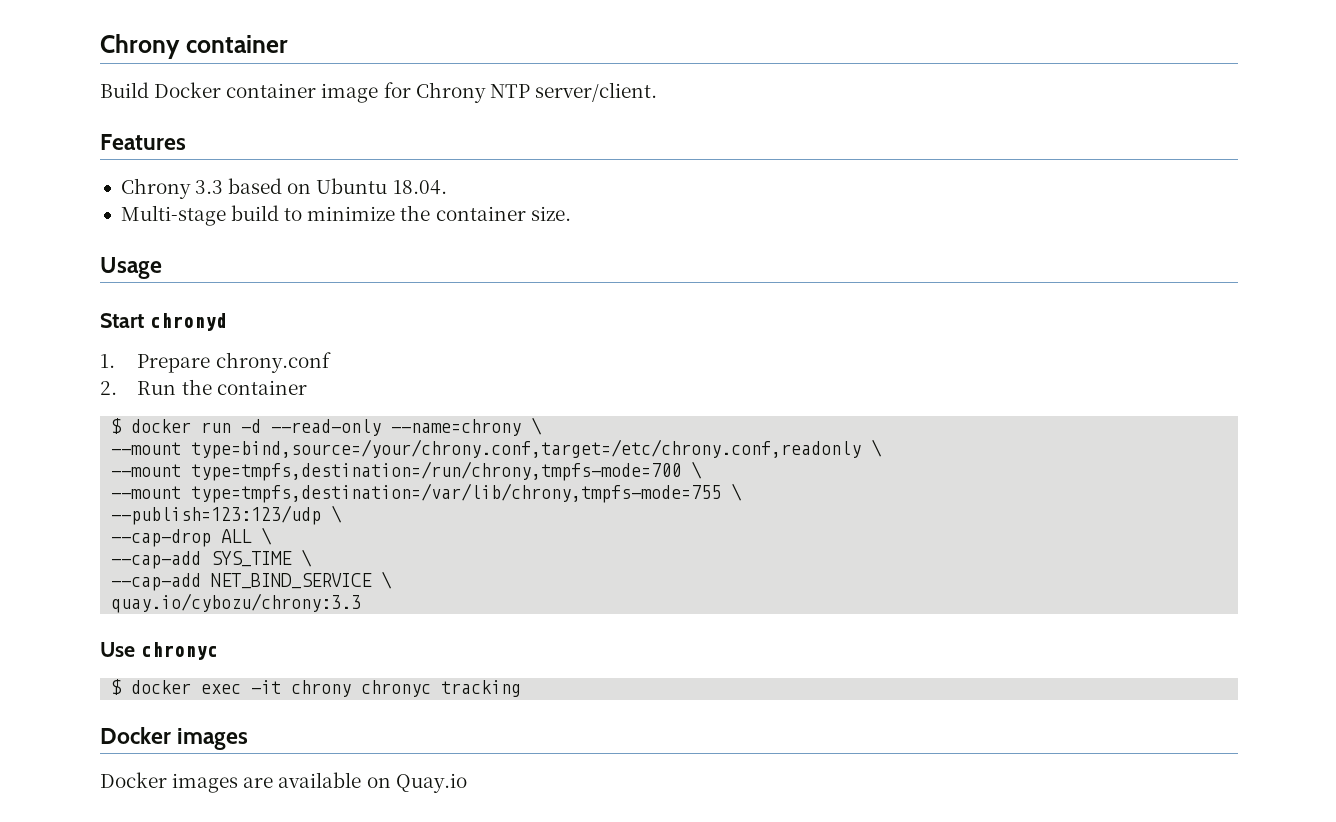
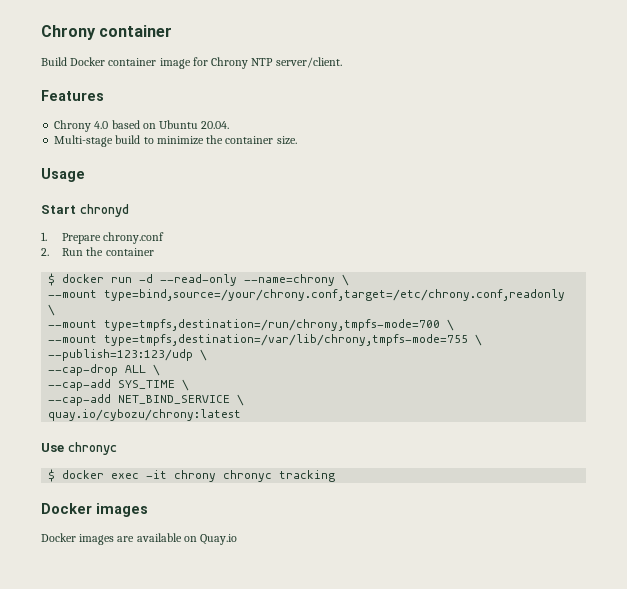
[195,180,224,194] 3.3 -> [94,121,109,129] 4.0
[392,180,447,195] 18.04. -> [201,121,230,129] 20.04.
[111,593,362,613] quay.io/cybozu/chrony:3.3 -> [48,409,242,421] quay.io/cybozu/chrony:latest

